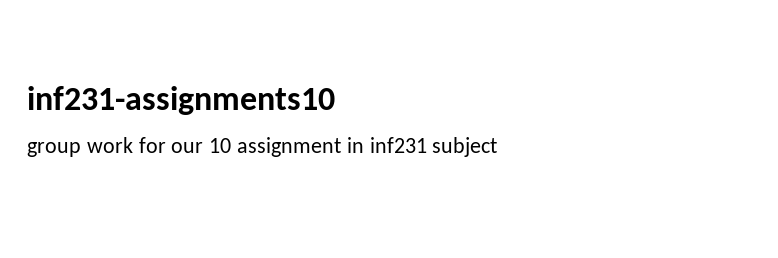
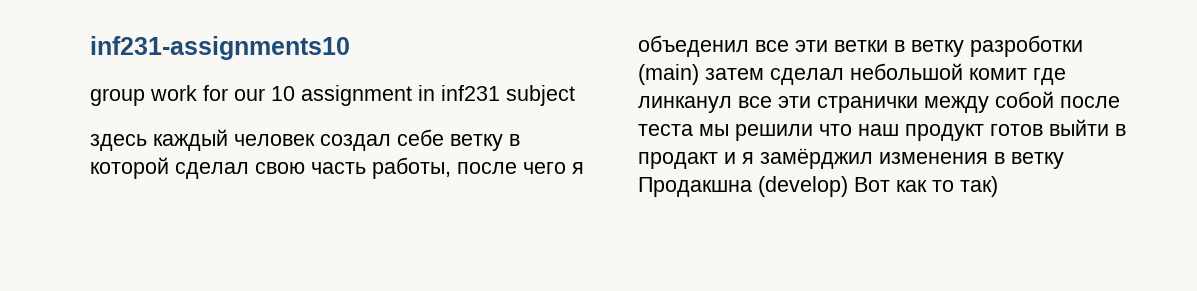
(498, 147) none -> [90,129,520,151] [90,157,584,179] [638,35,1083,57] [638,63,1066,85] [638,91,1120,113] [638,119,1126,141] [638,148,1064,169] [638,176,998,197] // здесь каждый человек создал себе ветку в которой сделал свою часть работы, после чего я объеденил все эти ветки в ветку разроботки (main) затем сделал небольшой комит где линканул все эти странички между собой после теста мы решили что наш продукт готов выйти в продакт и я замёрджил изменения в ветку Продакшна (develop) Вот как то так)

